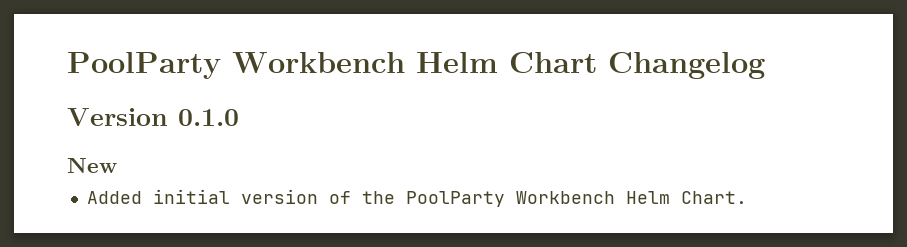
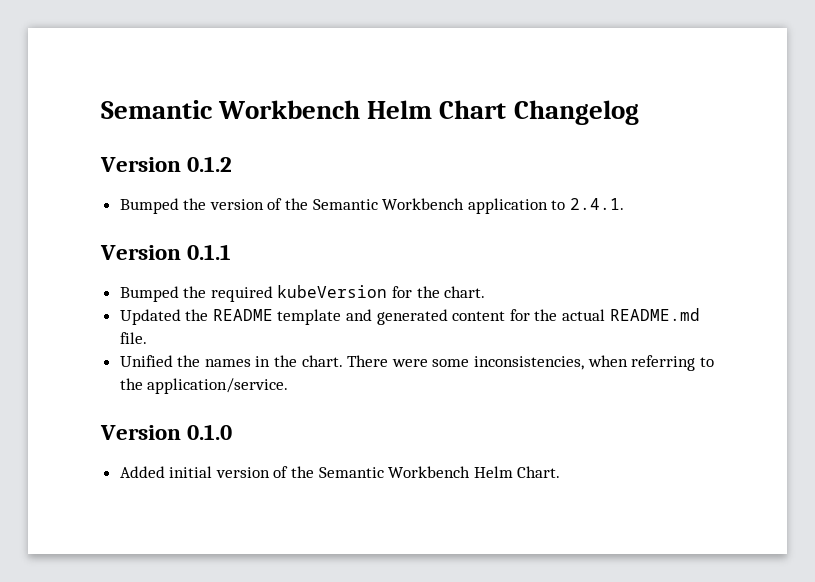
[67,52,221,79] PoolParty -> [101,100,213,119] Semantic
(765, 65) none -> [100,156,233,172] [119,198,625,214] [100,244,232,260] [119,285,486,302] [119,308,700,325] [119,332,147,344] [119,355,714,371] [119,378,289,394] // Version 0.1.2 // Bumped the version of the Semantic Workbench application to 2.4.1. // Version 0.1.1 // Bumped the required kubeVersion for the chart. // Updated the README template and generated content for the actual README.md file. // Unified the names in the chart. There were some inconsistencies, when referring to the application/service.
[67,158,117,173] // New -> (233, 432) none
[405,191,505,207] PoolParty -> [318,467,384,478] Semantic

